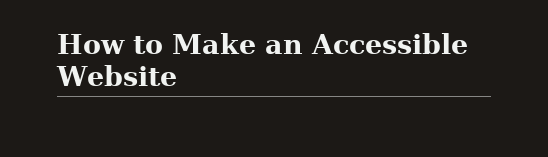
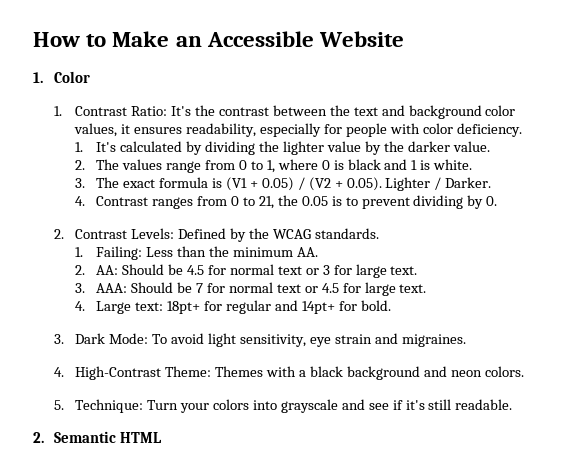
(177, 75) none -> [33,71,91,83] [54,105,516,119] [74,123,522,137] [75,141,490,155] [75,159,473,173] [75,177,492,191] [75,195,498,209] [54,228,379,242] [75,246,318,260] [75,264,418,278] [75,282,427,296] [75,300,391,314] [54,333,466,347] [54,366,524,380] [54,399,513,413] [33,431,163,443] // 1. Color // 1. Contrast Ratio: It's the contrast between the text and background color values, it ensures readability, especially for people with color deficiency. // 1. It's calculated by dividing the lighter value by the darker value. // 2. The values range from 0 to 1, where 0 is black and 1 is white. // 3. The exact formula is (V1 + 0.05) / (V2 + 0.05). Lighter / Darker. // 4. Contrast ranges from 0 to 21, the 0.05 is to prevent dividing by 0. // 2. Contrast Levels: Defined by the WCAG standards. // 1. Failing: Less than the minimum AA. // 2. AA: Should be 4.5 for normal text or 3 for large text. // 3. AAA: Should be 7 for normal text or 4.5 for large text. // 4. Large text: 18pt+ for regular and 14pt+ for bold. // 3. Dark Mode: To avoid light sensitivity, eye strain and migraines. // 4. High-Contrast Theme: Themes with a black background and neon colors. // 5. Technique: Turn your colors into grayscale and see if it's still readable. // 2. Semantic HTML

